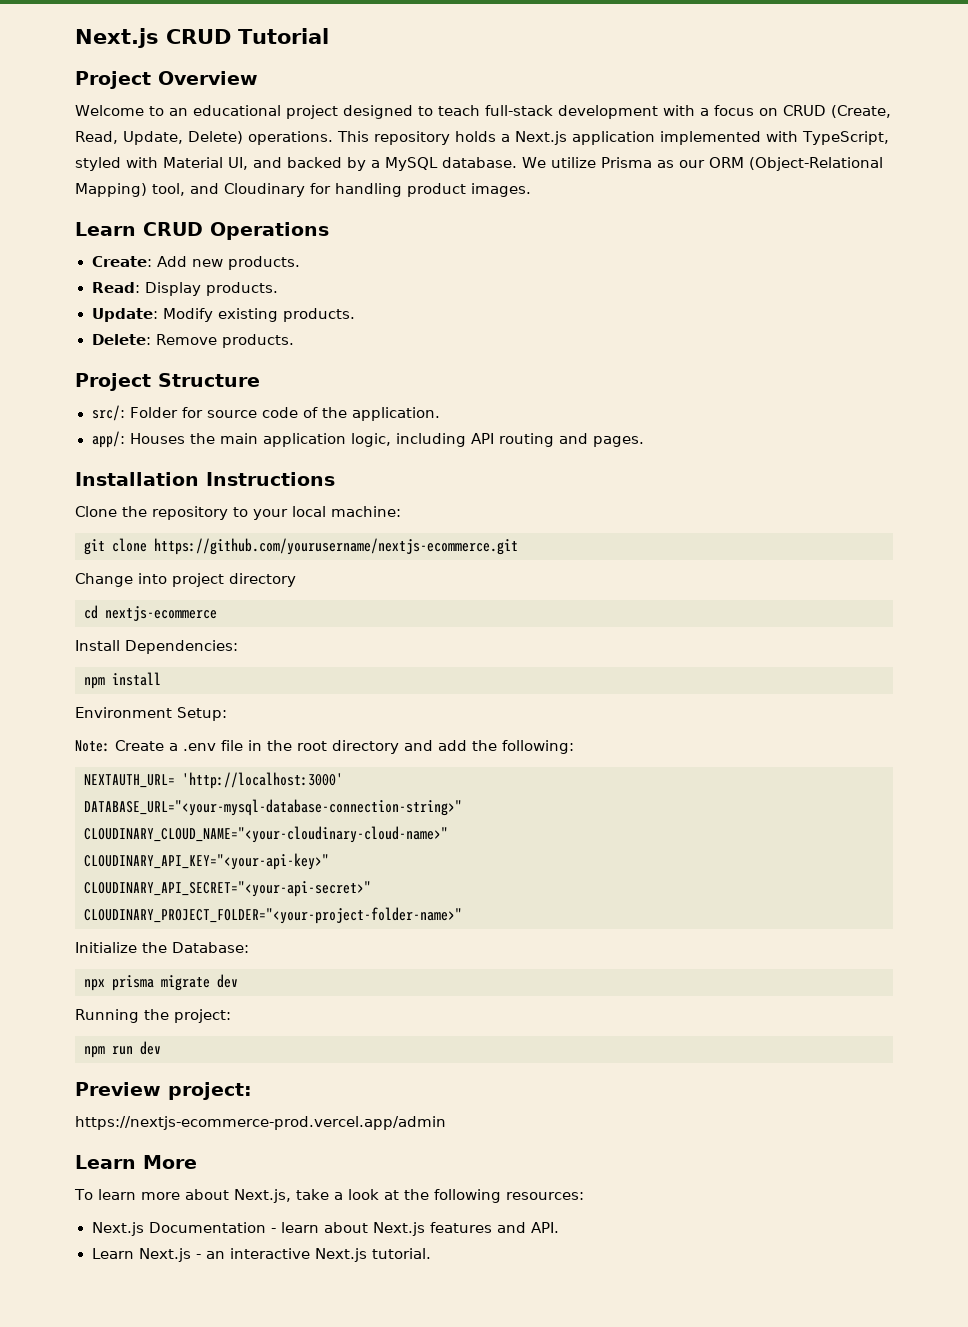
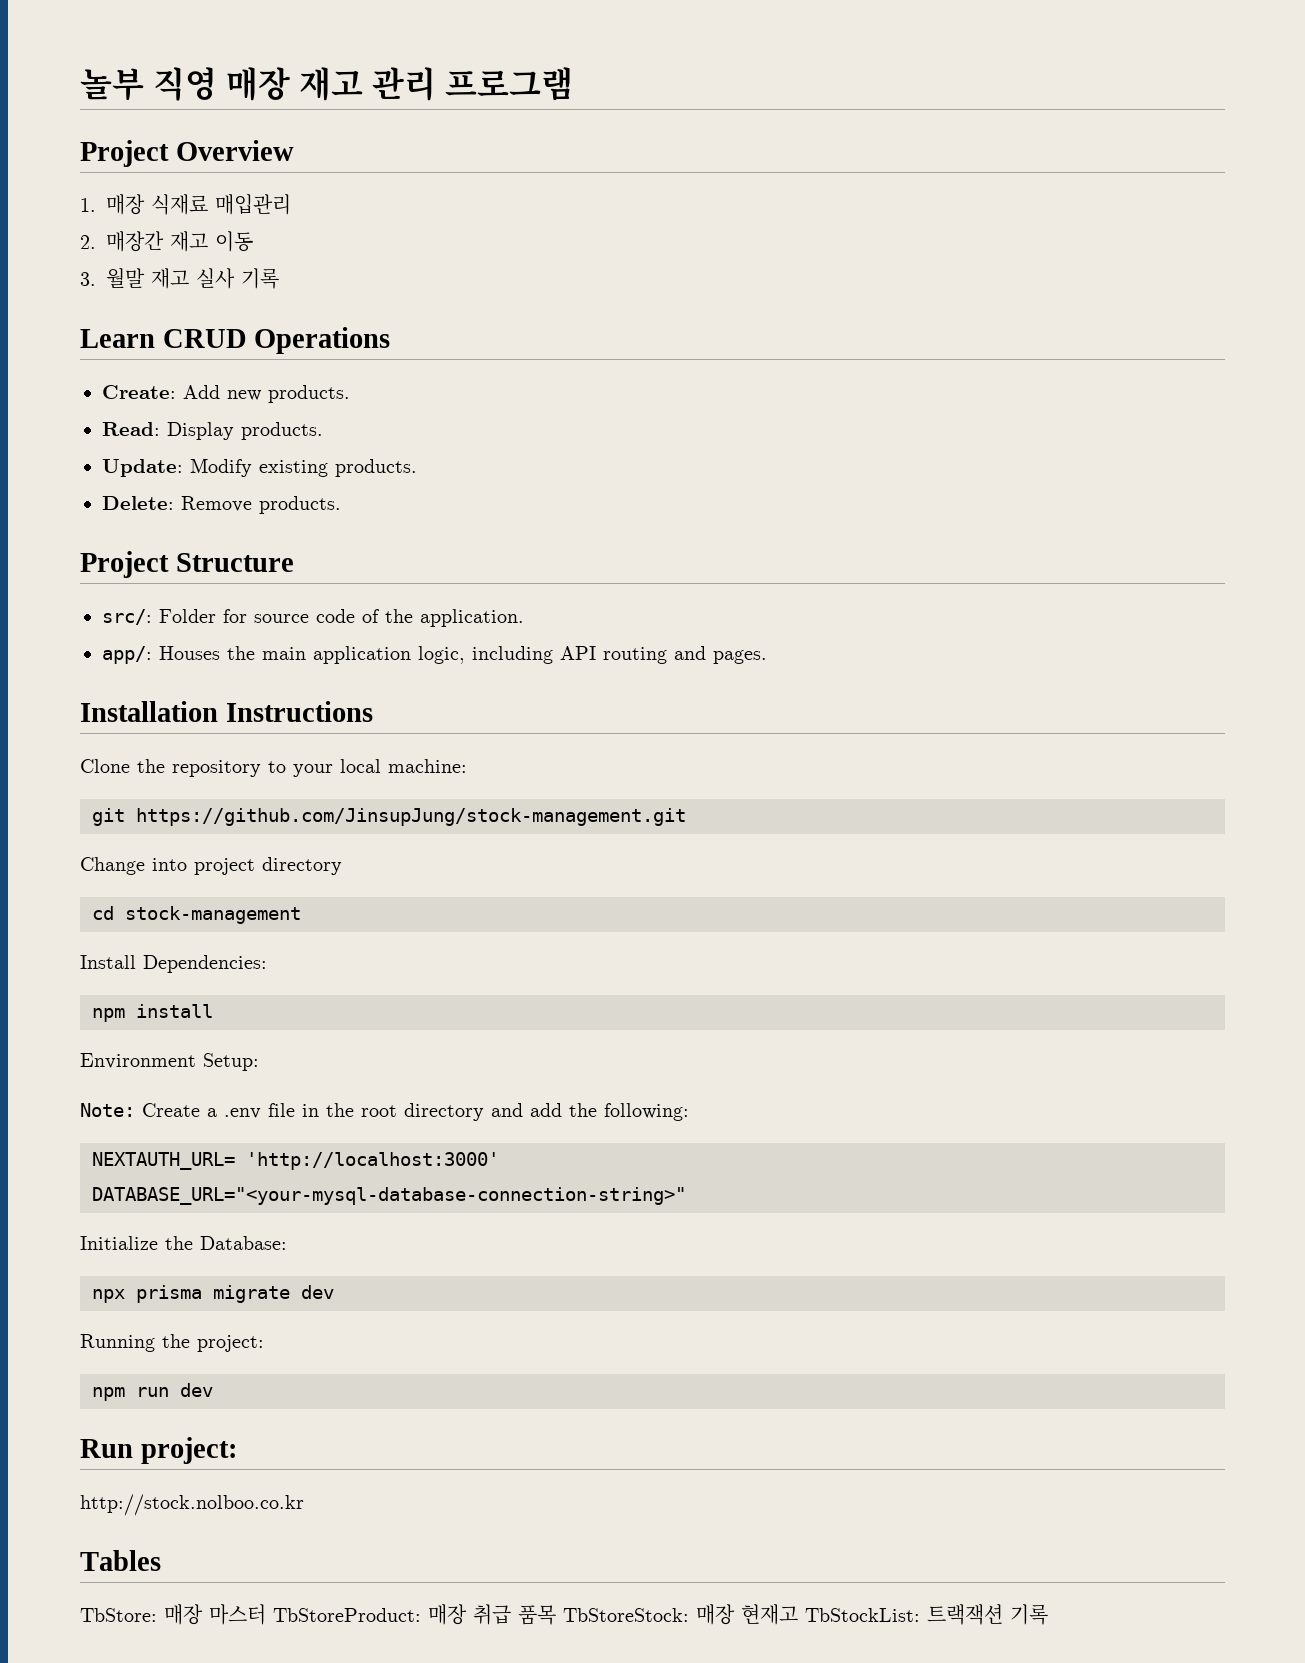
[75,28,329,48] [75,71,258,89] [75,105,891,119] [75,131,889,145] [75,157,883,171] [75,183,531,197] Next.js CRUD Tutorial // Project Overview // Welcome to an educational project designed to teach full-stack development with a focus on CRUD (Create, Read, Update, Delete) operations. This repository holds a Next.js application implemented with TypeScript, styled with Material UI, and backed by a MySQL database. We utilize Prisma as our ORM (Object-Relational Mapping) tool, and Cloudinary for handling product images. -> [80,67,573,101] [80,140,294,167] [80,194,291,215] [80,231,253,252] [80,267,279,289] 놀부 직영 매장 재고 관리 프로그램 // Project Overview // 1. 매장 식재료 매입관리 // 2. 매장간 재고 이동 // 3. 월말 재고 실사 기록
[112,538,518,555] clone https://github.com/yourusername/nextjs-ecommerce.git -> [136,808,686,826] https://github.com/JinsupJung/stock-management.git
[105,606,217,621] nextjs-ecommerce -> [125,906,301,924] stock-management
[84,826,448,843] [84,853,329,870] [84,881,371,897] [84,907,462,924] // CLOUDINARY_CLOUD_NAME="<your-cloudinary-cloud-name>" // CLOUDINARY_API_KEY="<your-api-key>" // CLOUDINARY_API_SECRET="<your-api-secret>" // CLOUDINARY_PROJECT_FOLDER="<your-project-folder-name>" -> (686, 1196) none
[75,1082,252,1100] [75,1116,446,1130] [75,1155,197,1169] [74,1189,584,1203] [91,1222,559,1236] [91,1248,431,1262] Preview project: // https://nextjs-ecommerce-prod.vercel.app/admin // Learn More // To learn more about Next.js, take a look at the following resources: // Next.js Documentation - learn about Next.js features and API. // Learn Next.js - an interactive Next.js tutorial. -> [80,1437,237,1464] [80,1494,304,1516] [80,1550,161,1571] [80,1604,1048,1625] Run project: // http://stock.nolboo.co.kr // Tables // TbStore: 매장 마스터 TbStoreProduct: 매장 취급 품목 TbStoreStock: 매장 현재고 TbStockList: 트랙잭션 기록

